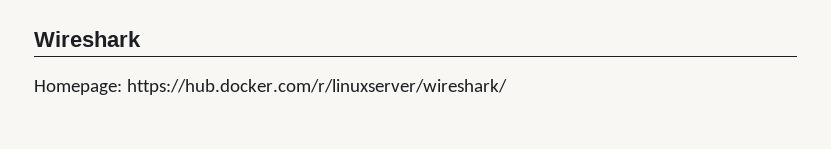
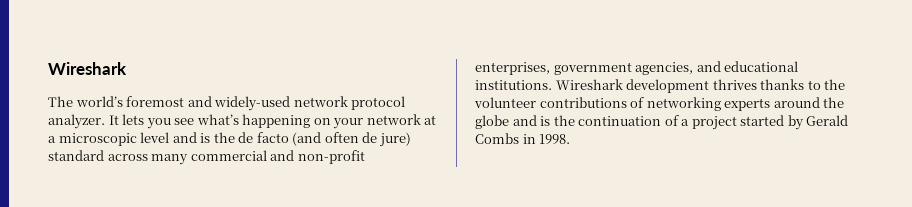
[34,79,507,95] Homepage: https://hub.docker.com/r/linuxserver/wireshark/ -> [48,96,406,111] [48,114,437,129] [48,132,411,147] [48,150,365,165] [475,61,799,75] [475,79,846,93] [474,97,845,111] [475,115,849,130] [475,133,571,144] The world’s foremost and widely-used network protocol analyzer. It lets you see what’s happening on your network at a microscopic level and is the de facto (and often de jure) standard across many commercial and non-profit enterprises, government agencies, and educational institutions. Wireshark development thrives thanks to the volunteer contributions of networking experts around the globe and is the continuation of a project started by Gerald Combs in 1998.

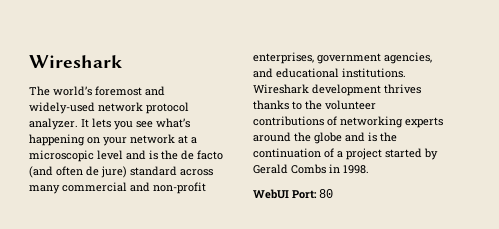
(571, 139) none -> [253,189,333,199] // WebUI Port: 80

